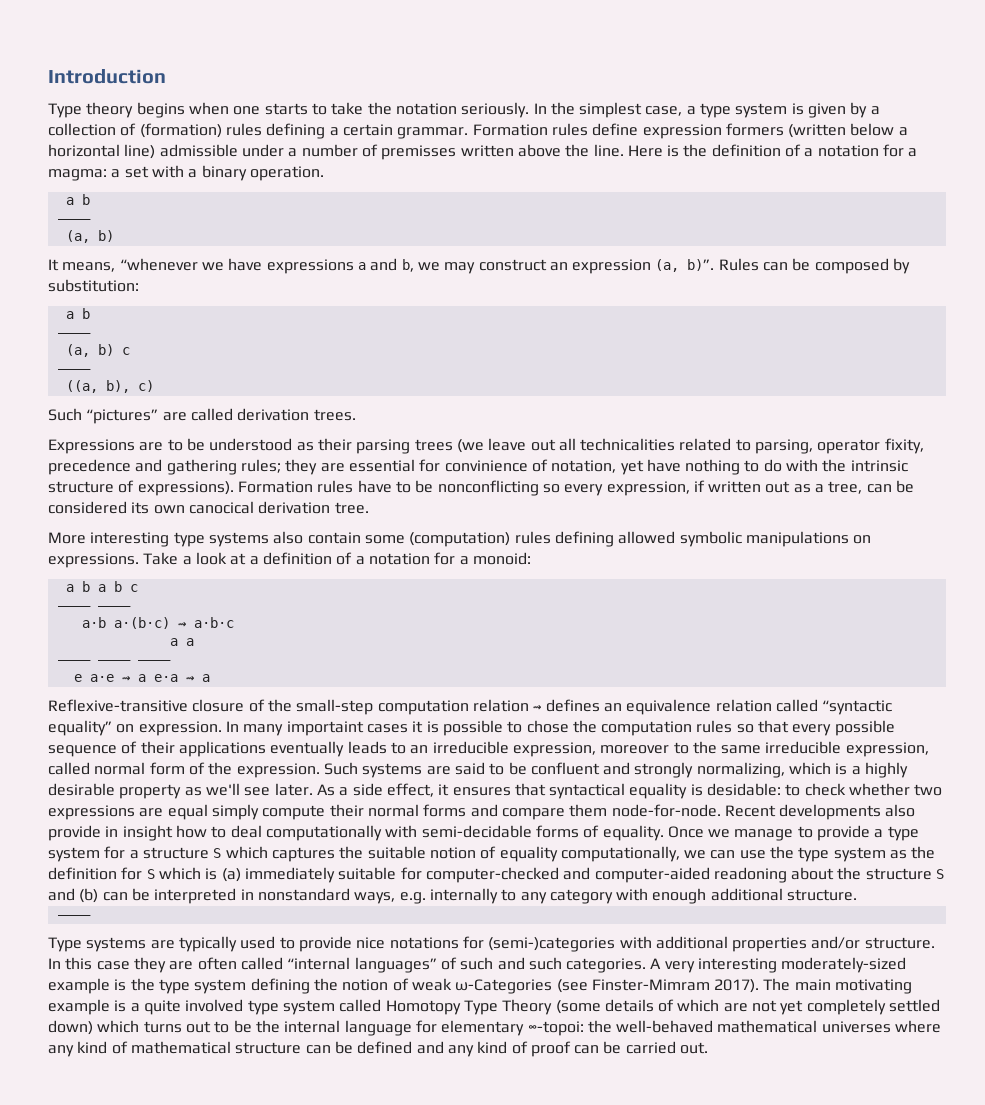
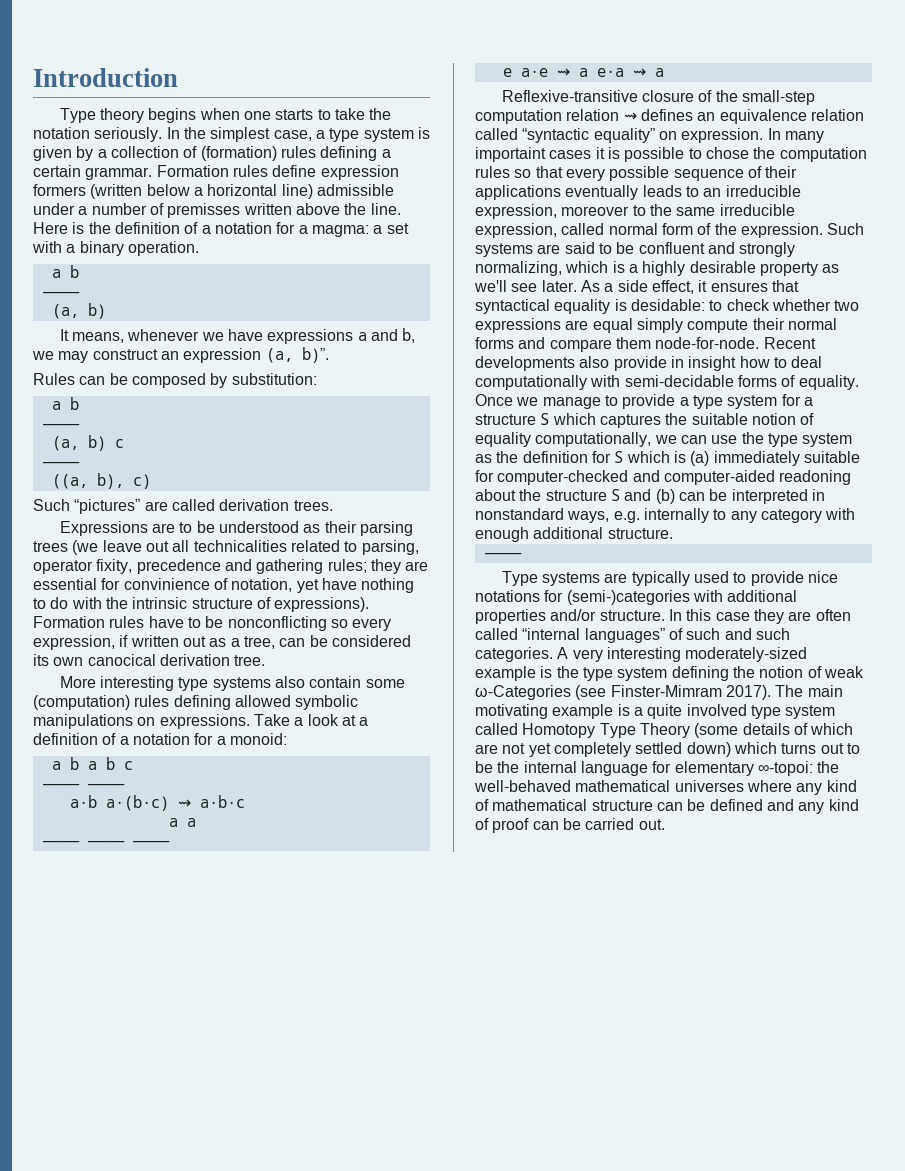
[119,258,198,271] “whenever -> [127,329,200,341] whenever
(715, 265) none -> (329, 355) //

